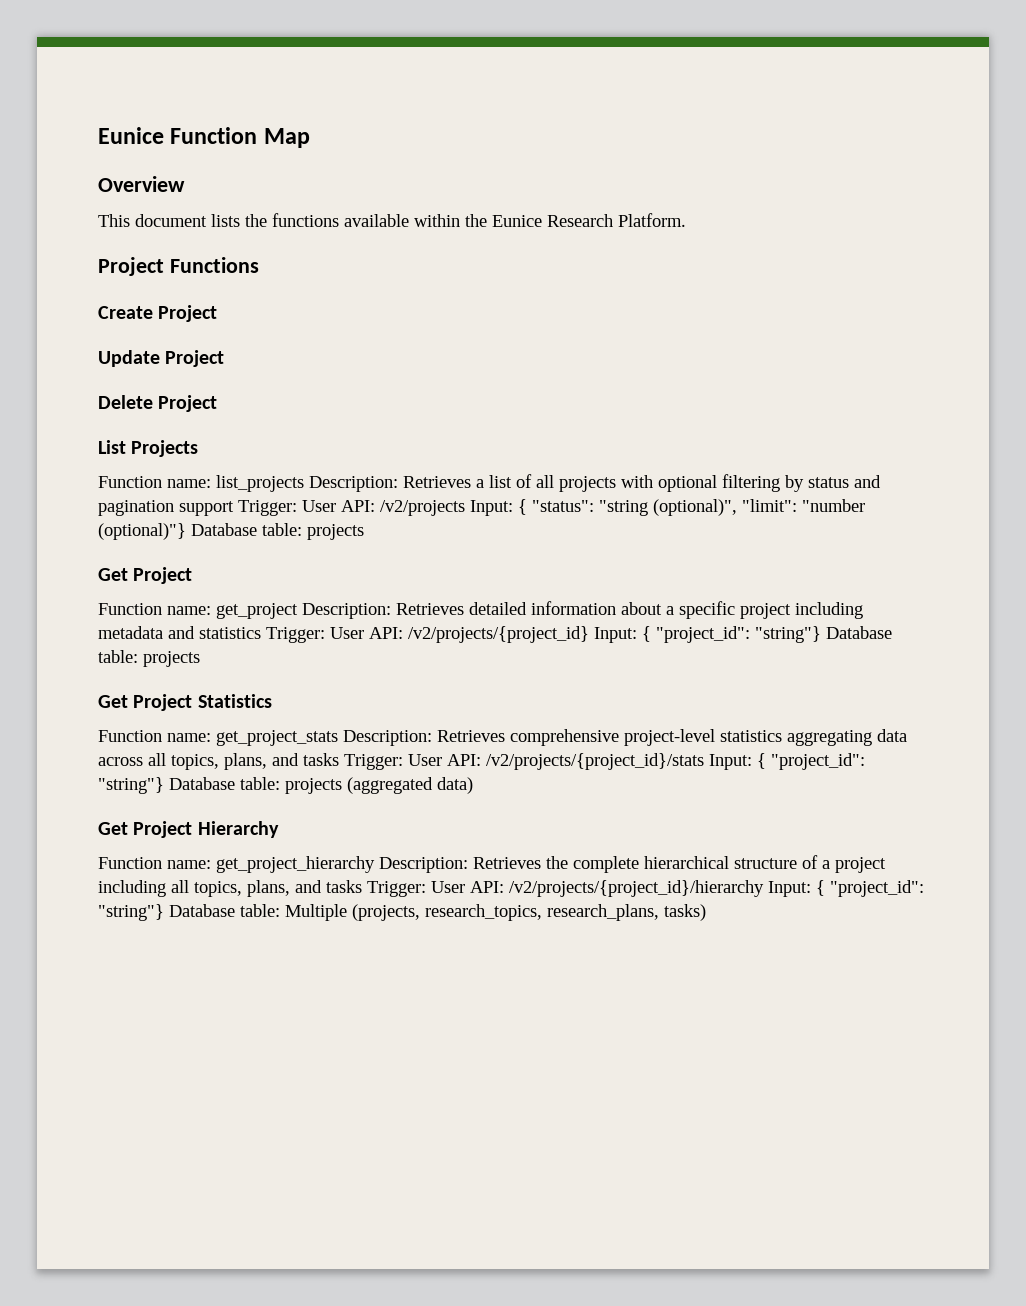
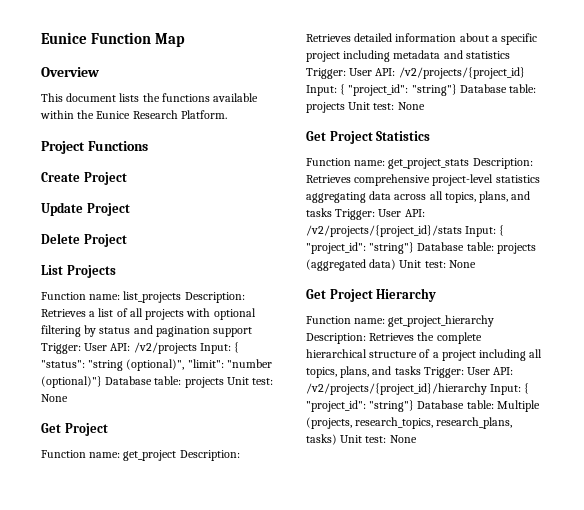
(364, 532) none -> [226,377,274,385] [41,394,68,402] Unit test: None
(200, 659) none -> [348,102,425,110] Unit test: None
(473, 785) none -> [399,260,476,268] Unit test: None
(706, 912) none -> [340,435,417,443] Unit test: None

